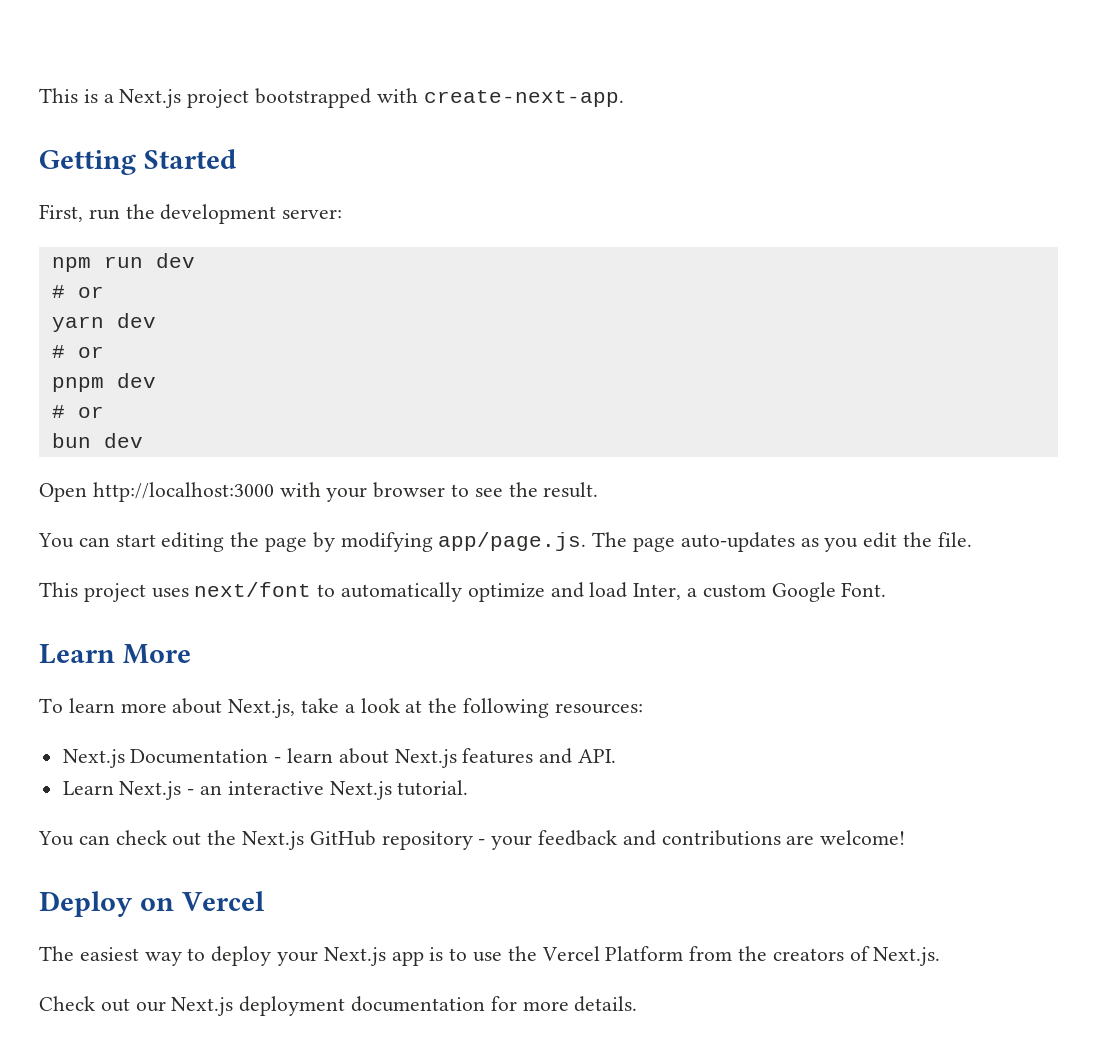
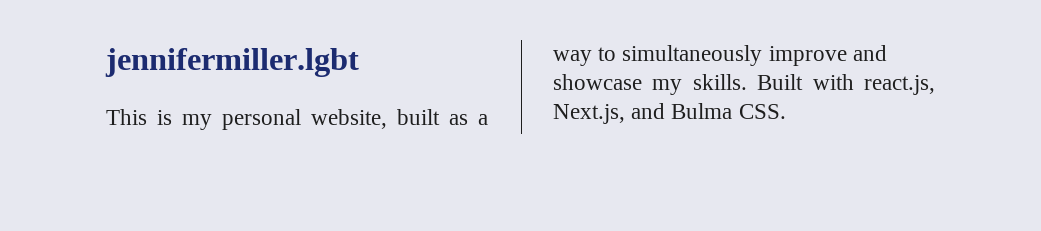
(39, 95) none -> [105,48,359,77] jennifermiller.lgbt //
[103,88,624,108] [39,149,236,175] [39,204,343,224] [51,253,195,272] [51,285,104,298] [51,313,156,332] [51,345,104,358] [51,373,156,392] [51,405,104,418] [51,433,143,448] [39,482,599,502] [38,532,972,552] [39,582,887,602] [39,644,191,664] [39,698,643,718] [62,748,617,768] [62,780,469,800] [38,830,906,850] [39,891,265,917] [39,946,941,966] [39,996,638,1016] a Next.js project bootstrapped with create-next-app. // Getting Started // First, run the development server: // npm run dev // # or // yarn dev // # or // pnpm dev // # or // bun dev // Open http://localhost:3000 with your browser to see the result. // You can start editing the page by modifying app/page.js. The page auto-updates as you edit the file. // This project uses next/font to automatically optimize and load Inter, a custom Google Font. // Learn More // To learn more about Next.js, take a look at the following resources: // Next.js Documentation - learn about Next.js features and API. // Learn Next.js - an interactive Next.js tutorial. // You can check out the Next.js GitHub repository - your feedback and contributions are welcome! // Deploy on Vercel // The easiest way to deploy your Next.js app is to use the Vercel Platform from the creators of Next.js. // Check out our Next.js deployment documentation for more details. -> [182,109,488,130] [553,45,887,66] [553,74,935,95] [553,103,786,124] my personal website, built as a way to simultaneously improve and showcase my skills. Built with react.js, Next.js, and Bulma CSS.

